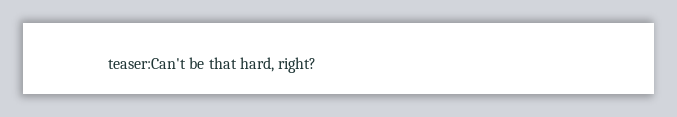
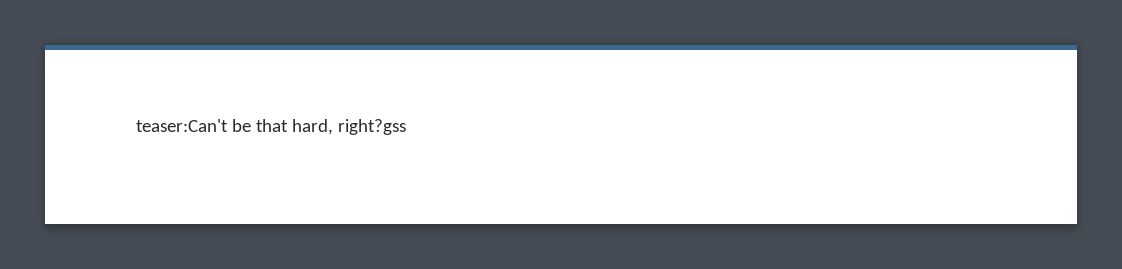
[278,57,317,73] right? -> [337,119,406,135] right?gss

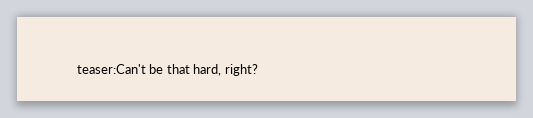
[337,119,406,135] right?gss -> [224,64,258,76] right?

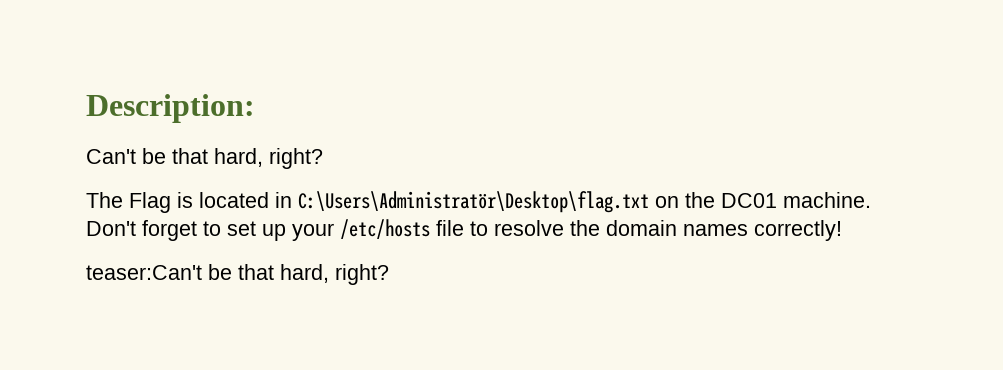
(77, 69) none -> [86,94,255,123] [86,148,323,169] [86,191,871,213] [86,219,842,241] Description: // Can't be that hard, right? // The Flag is located in C:\Users\Administratör\Desktop\flag.txt on the DC01 machine. // Don't forget to set up your /etc/hosts file to resolve the domain names correctly! //

